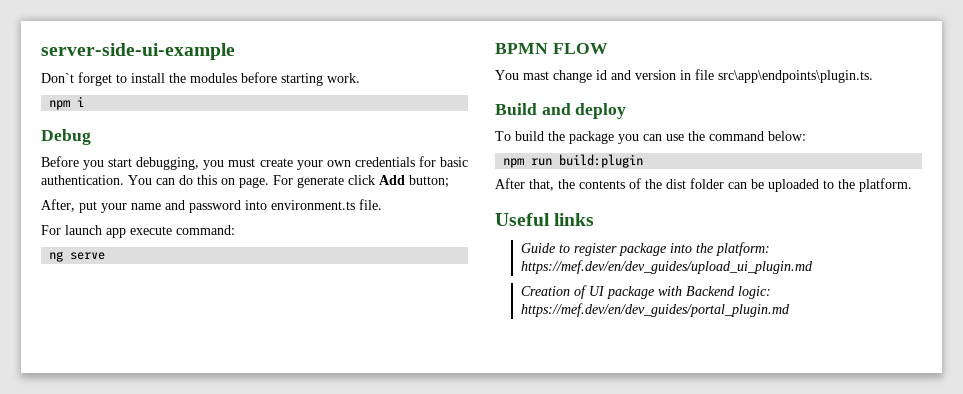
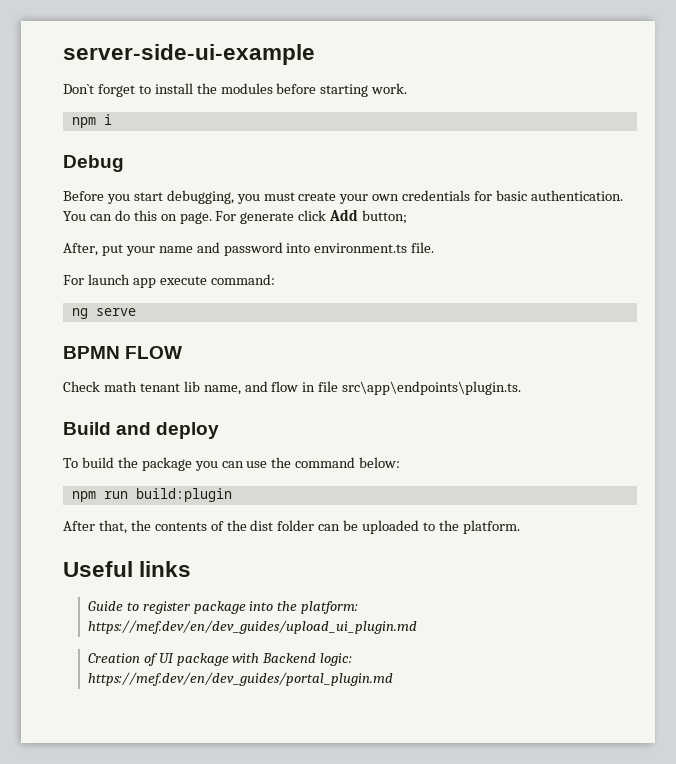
[495,70,676,83] You mast change id and version -> [63,381,299,395] Check math tenant lib name, and flow

